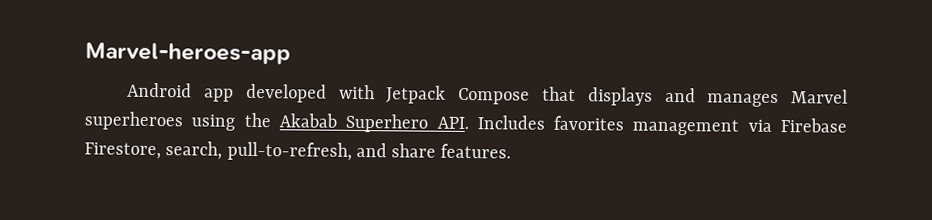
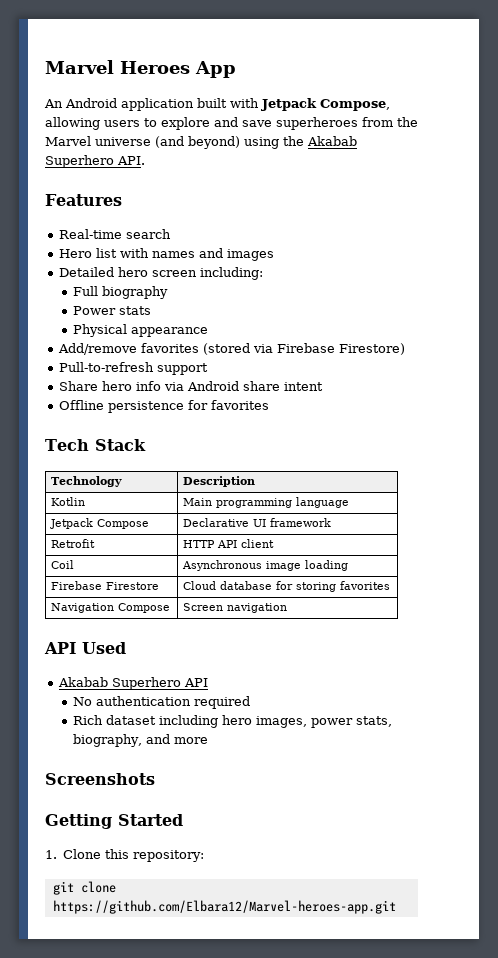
[85,42,291,65] [127,82,848,108] [84,111,183,131] Marvel-heroes-app // Android app developed with Jetpack Compose that displays and manages Marvel superheroes -> [45,60,236,78] [44,98,390,111] [45,117,418,130] [45,136,240,149] Marvel Heroes App // An Android application built with Jetpack Compose, allowing users to explore and save superheroes from the Marvel universe (and beyond)
[476,115,847,136] [84,141,512,161] Includes favorites management via Firebase Firestore, search, pull-to-refresh, and share features. -> [45,194,122,206] [58,229,171,239] [58,248,274,261] [58,267,263,280] [72,286,168,299] [72,306,151,315] [72,324,208,337] [57,343,405,355] [58,362,208,375] [58,381,323,391] [58,400,269,413] [45,439,146,451] [51,476,123,487] [183,476,256,487] [51,497,86,506] [183,497,350,508] [50,518,150,529] [183,518,332,527] [51,539,96,548] [183,539,275,548] [51,560,75,569] [182,560,349,571] [51,581,160,590] [183,581,391,592] [51,603,171,613] [183,603,288,613] [44,642,126,654] [57,677,208,690] [72,696,250,709] [72,715,392,728] [72,734,208,747] [45,773,155,785] [45,814,183,829] [45,849,205,862] [52,881,116,895] [52,900,396,914] // Features // Real-time search // Hero list with names and images // Detailed hero screen including: // Full biography // Power stats // Physical appearance // Add/remove favorites (stored via Firebase Firestore) // Pull-to-refresh support // Share hero info via Android share intent // Offline persistence for favorites // Tech Stack // Technology | Description // Kotlin | Main programming language // Jetpack Compose | Declarative UI framework // Retrofit | HTTP API client // Coil | Asynchronous image loading // Firebase Firestore | Cloud database for storing favorites // Navigation Compose | Screen navigation // API Used // Akabab Superhero API // No authentication required // Rich dataset including hero images, power stats, biography, and more // Screenshots // Getting Started // 1. Clone this repository: // git clone https://github.com/Elbara12/Marvel-heroes-app.git

